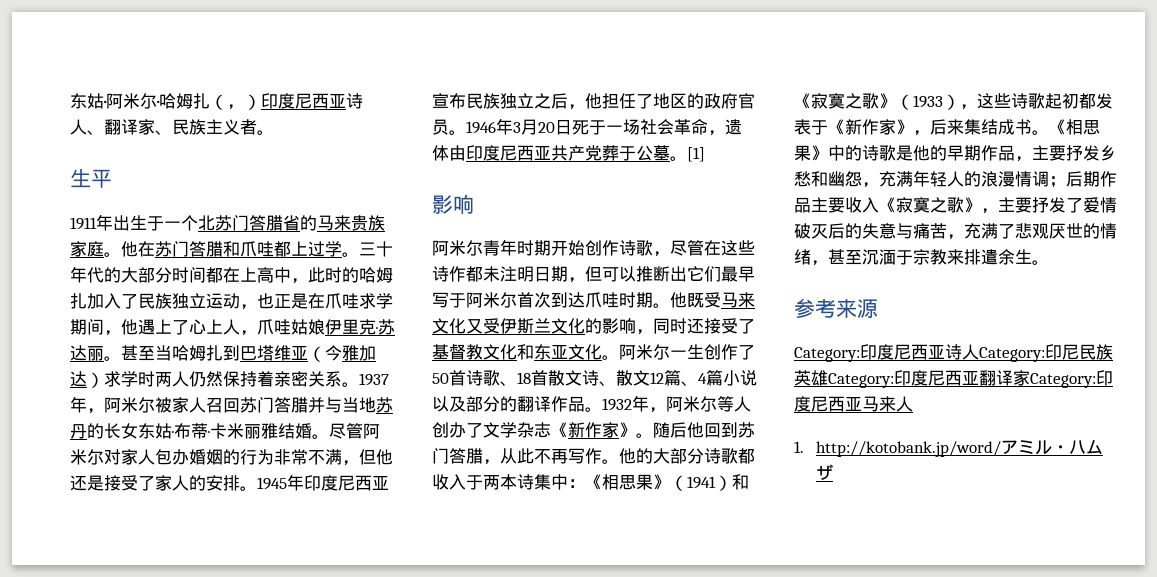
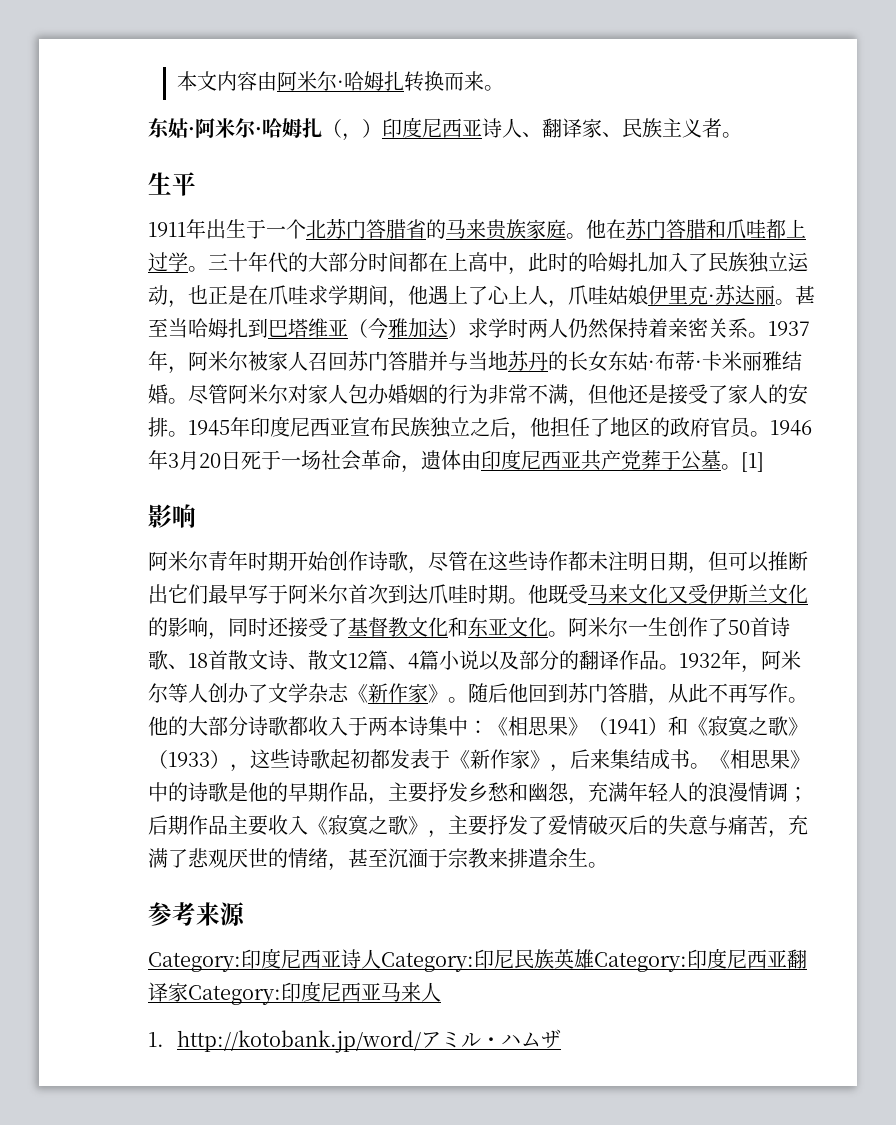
(70, 101) none -> [176,71,504,92] 本文内容由阿米尔·哈姆扎转换而来。 //

